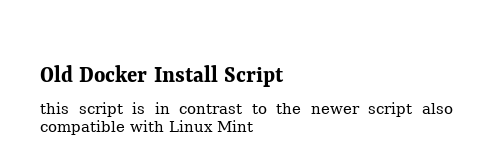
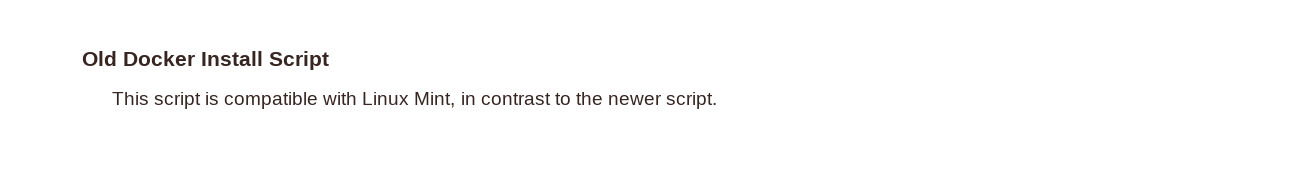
[40,102,69,114] this -> [111,92,149,105] This
(146, 108) none -> [224,92,456,109] compatible with Linux Mint,
[368,102,453,117] [40,120,253,135] script also compatible with Linux Mint -> [666,92,718,109] script.

